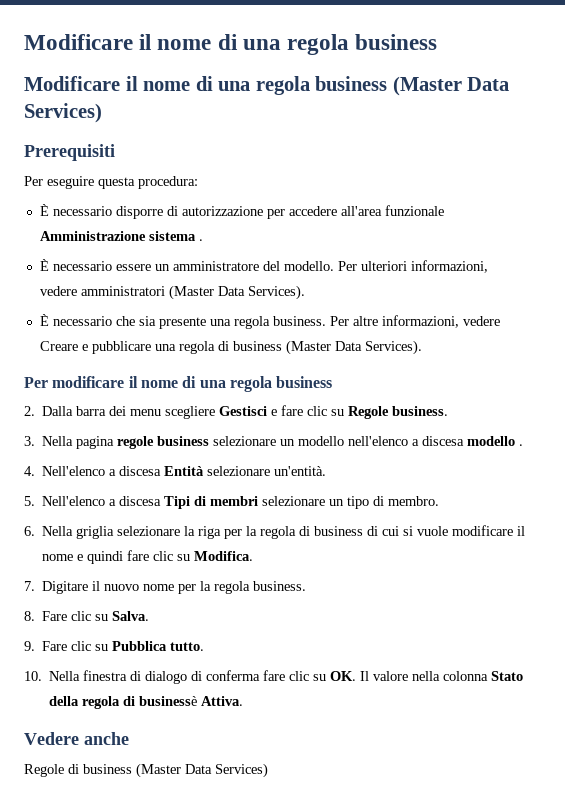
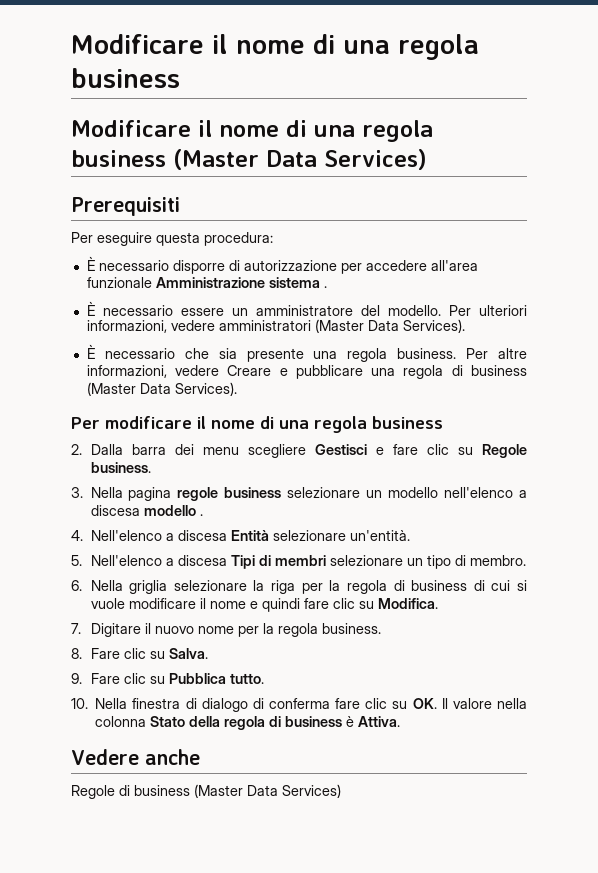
[139,696,198,706] businessè -> [285,716,355,727] business è

